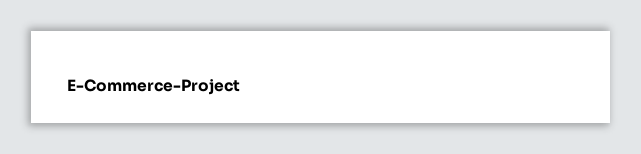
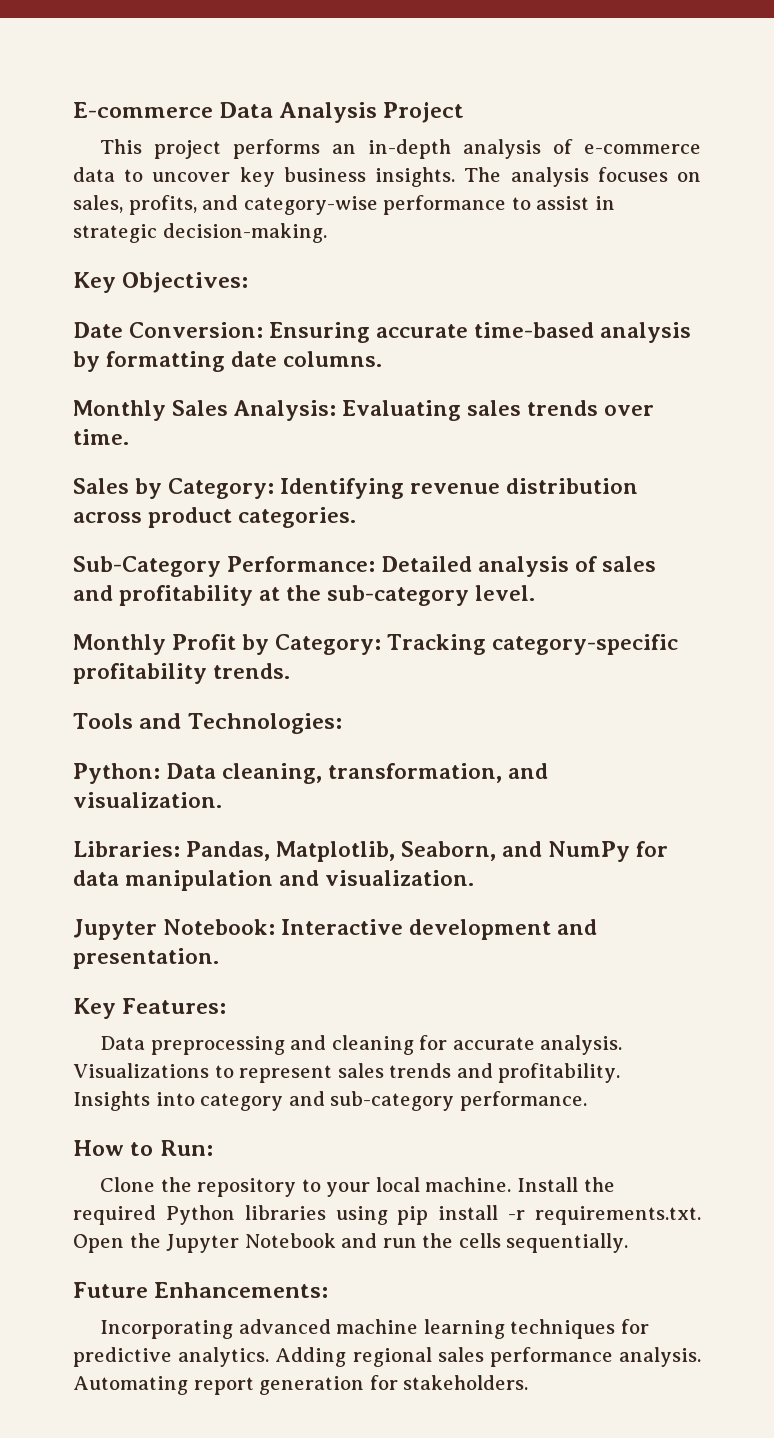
[67,79,240,95] E-Commerce-Project -> [73,102,465,123] [100,139,701,159] [73,167,701,187] [73,195,615,215] [73,223,327,243] [73,272,249,293] [73,322,692,343] [73,351,383,372] [73,400,655,421] [73,429,129,445] [73,478,639,499] [73,507,357,528] [73,556,657,577] [73,585,536,606] [73,634,679,655] [73,663,291,684] [73,713,342,734] [73,763,549,784] [73,792,222,808] [73,841,669,862] [73,870,475,891] [73,919,598,940] [73,948,219,969] [73,998,227,1019] [100,1035,623,1055] [73,1063,621,1083] [73,1091,587,1111] [73,1140,213,1156] [100,1177,615,1197] [73,1205,701,1225] [73,1233,629,1253] [73,1282,329,1298] [100,1319,649,1339] [73,1347,701,1367] [73,1375,529,1395] E-commerce Data Analysis Project // This project performs an in-depth analysis of e-commerce data to uncover key business insights. The analysis focuses on sales, profits, and category-wise performance to assist in strategic decision-making. // Key Objectives: // Date Conversion: Ensuring accurate time-based analysis by formatting date columns. // Monthly Sales Analysis: Evaluating sales trends over time. // Sales by Category: Identifying revenue distribution across product categories. // Sub-Category Performance: Detailed analysis of sales and profitability at the sub-category level. // Monthly Profit by Category: Tracking category-specific profitability trends. // Tools and Technologies: // Python: Data cleaning, transformation, and visualization. // Libraries: Pandas, Matplotlib, Seaborn, and NumPy for data manipulation and visualization. // Jupyter Notebook: Interactive development and presentation. // Key Features: // Data preprocessing and cleaning for accurate analysis. Visualizations to represent sales trends and profitability. Insights into category and sub-category performance. // How to Run: // Clone the repository to your local machine. Install the required Python libraries using pip install -r requirements.txt. Open the Jupyter Notebook and run the cells sequentially. // Future Enhancements: // Incorporating advanced machine learning techniques for predictive analytics. Adding regional sales performance analysis. Automating report generation for stakeholders.

